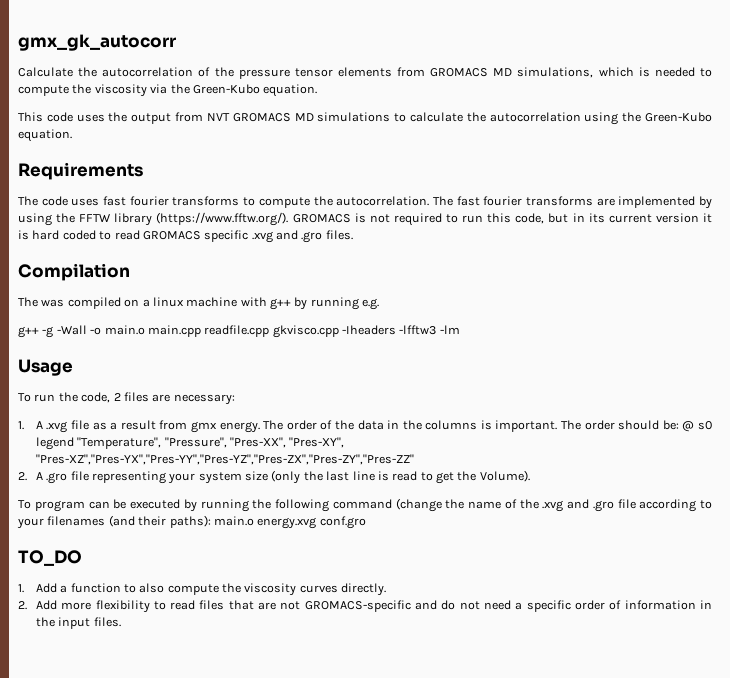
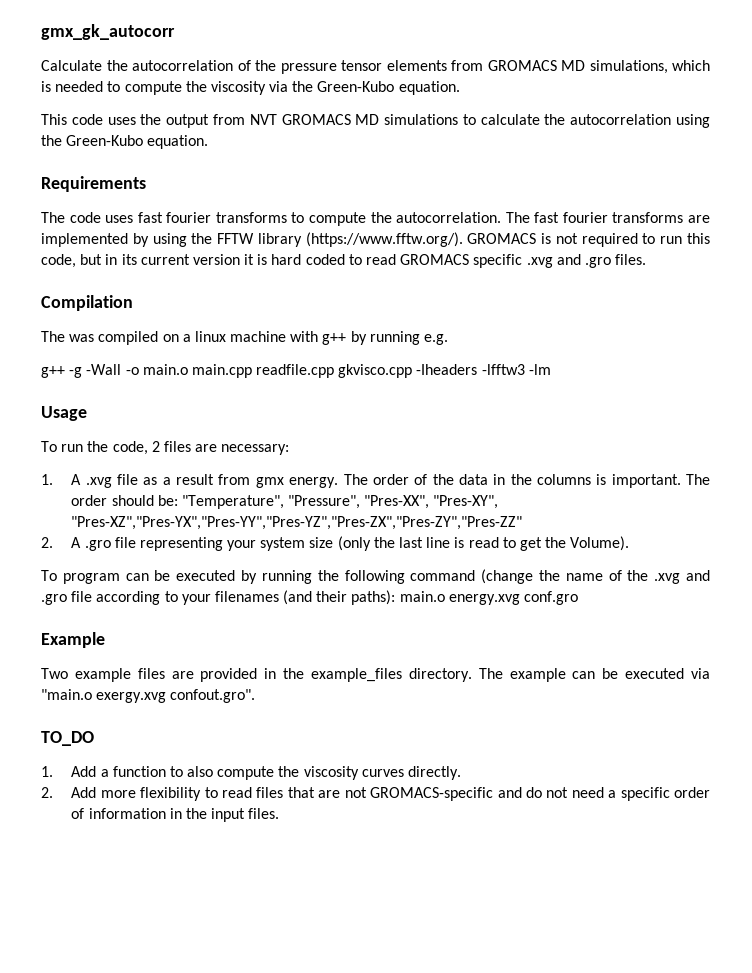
[682,421,712,432] [35,437,74,450] @ s0 legend -> (178, 500) none
(366, 522) none -> [41,632,105,648] [41,668,710,682] [41,689,256,703] // Example // Two example files are provided in the example_files directory. The example can be executed via "main.o exergy.xvg confout.gro".

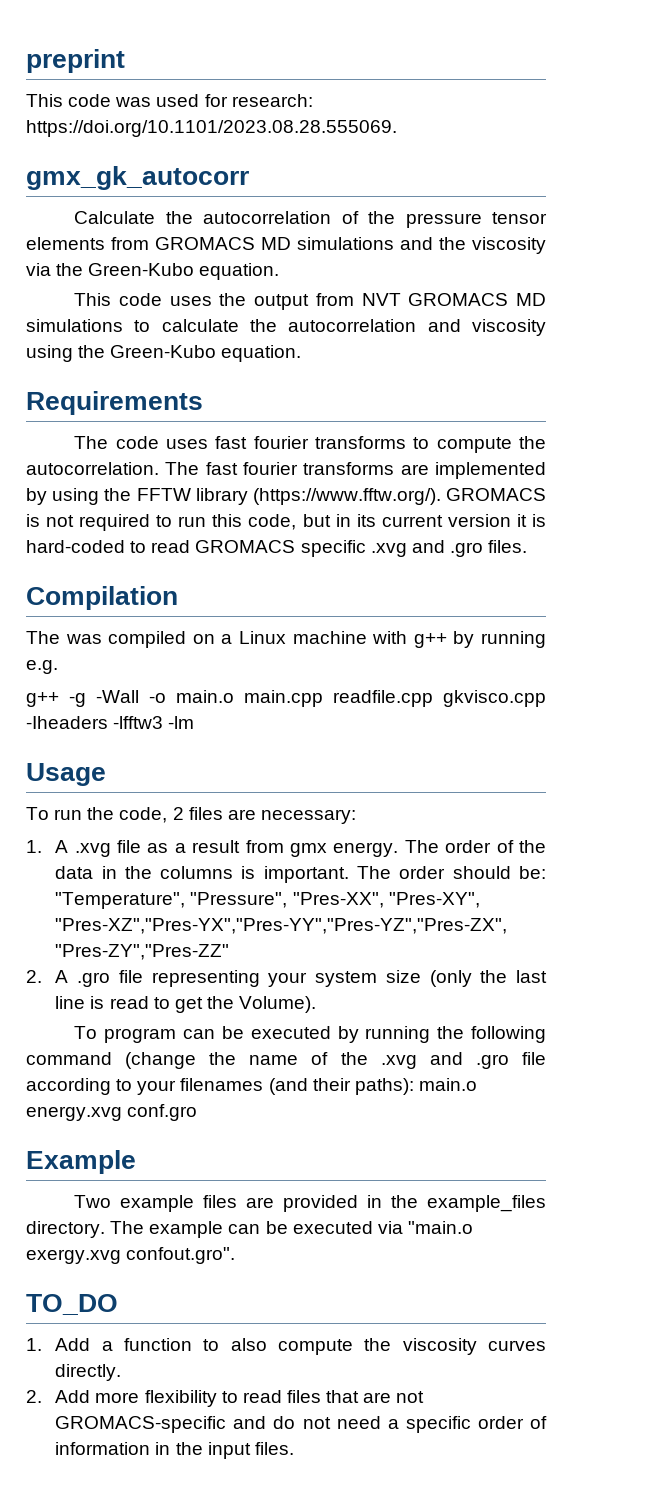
(41, 32) none -> [26,49,125,73] [26,94,313,107] [26,120,397,137] preprint // This code was used for research: https://doi.org/10.1101/2023.08.28.555069. //
[589,60,710,74] [41,81,182,95] simulations, which is needed to compute -> [297,237,433,250] simulations and
(672, 119) none -> [427,319,546,336] and viscosity
[271,254,345,265] hard coded -> [26,540,125,553] hard-coded
[194,331,226,342] linux -> [238,631,286,644] Linux

